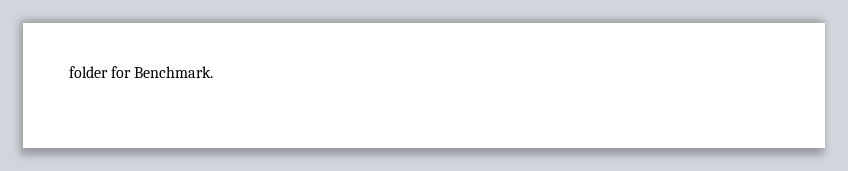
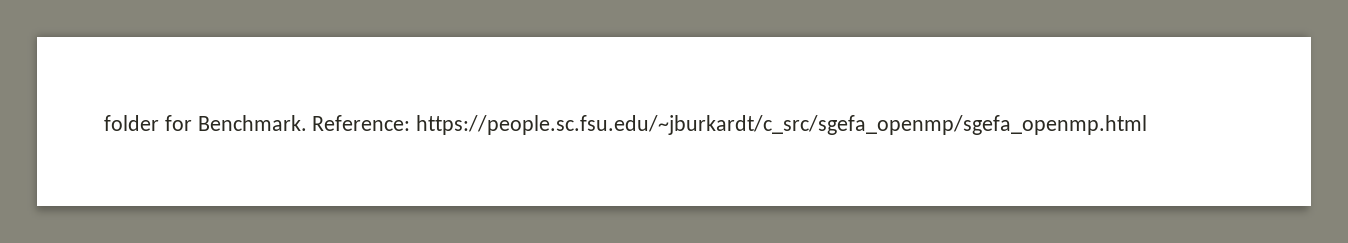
(214, 72) none -> [312,115,1148,135] Reference: https://people.sc.fsu.edu/~jburkardt/c_src/sgefa_openmp/sgefa_openmp.html

